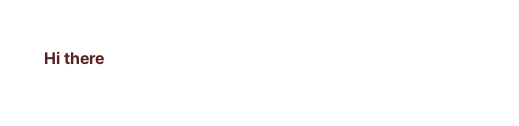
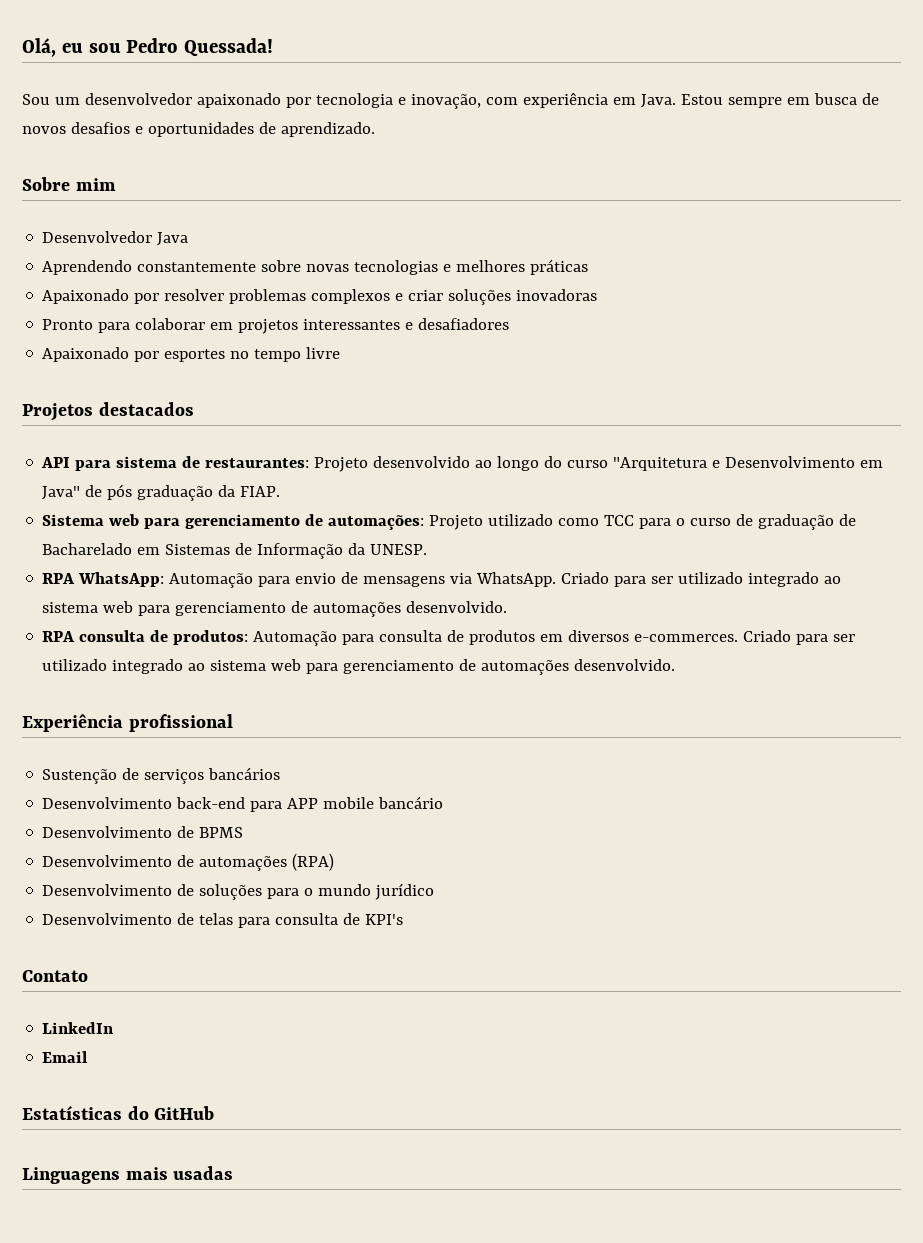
[44,51,105,65] Hi there -> [22,38,274,57] [22,93,879,109] [22,122,375,137] [22,177,116,191] [42,231,189,246] [42,259,589,275] [42,289,598,305] [42,318,510,334] [42,347,341,362] [22,402,194,421] [41,456,884,472] [42,484,281,501] [42,514,857,530] [42,543,428,559] [42,572,842,588] [42,601,508,617] [42,630,856,646] [42,659,676,675] [22,714,233,732] [42,767,281,784] [42,796,444,812] [42,826,244,838] [42,853,335,871] [42,883,435,900] [42,913,404,928] [22,970,88,982] [42,1022,115,1034] [42,1051,89,1063] [22,1105,215,1120] [22,1166,234,1184] Olá, eu sou Pedro Quessada! // Sou um desenvolvedor apaixonado por tecnologia e inovação, com experiência em Java. Estou sempre em busca de novos desafios e oportunidades de aprendizado. // Sobre mim // Desenvolvedor Java // Aprendendo constantemente sobre novas tecnologias e melhores práticas // Apaixonado por resolver problemas complexos e criar soluções inovadoras // Pronto para colaborar em projetos interessantes e desafiadores // Apaixonado por esportes no tempo livre // Projetos destacados // API para sistema de restaurantes: Projeto desenvolvido ao longo do curso "Arquitetura e Desenvolvimento em Java" de pós graduação da FIAP. // Sistema web para gerenciamento de automações: Projeto utilizado como TCC para o curso de graduação de Bacharelado em Sistemas de Informação da UNESP. // RPA WhatsApp: Automação para envio de mensagens via WhatsApp. Criado para ser utilizado integrado ao sistema web para gerenciamento de automações desenvolvido. // RPA consulta de produtos: Automação para consulta de produtos em diversos e-commerces. Criado para ser utilizado integrado ao sistema web para gerenciamento de automações desenvolvido. // Experiência profissional // Sustenção de serviços bancários // Desenvolvimento back-end para APP mobile bancário // Desenvolvimento de BPMS // Desenvolvimento de automações (RPA) // Desenvolvimento de soluções para o mundo jurídico // Desenvolvimento de telas para consulta de KPI's // Contato // LinkedIn // Email // Estatísticas do GitHub // Linguagens mais usadas

